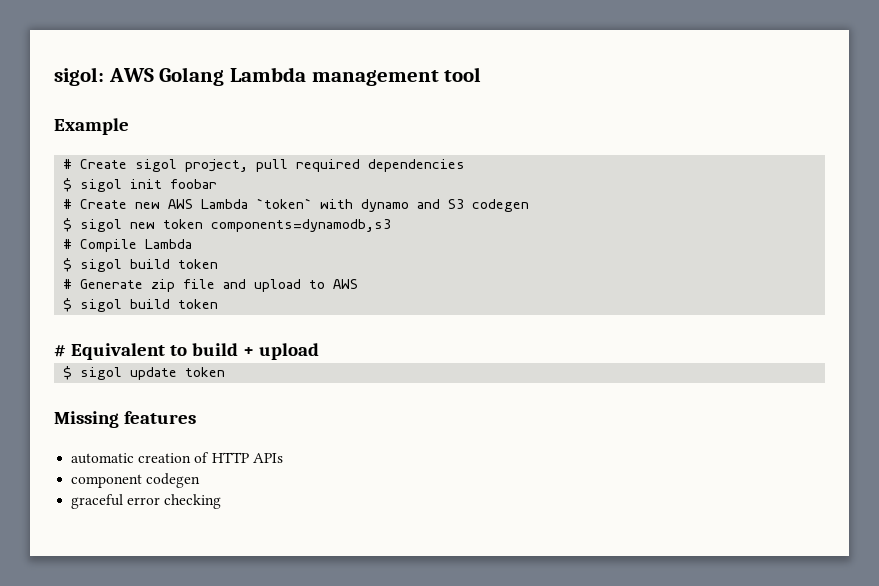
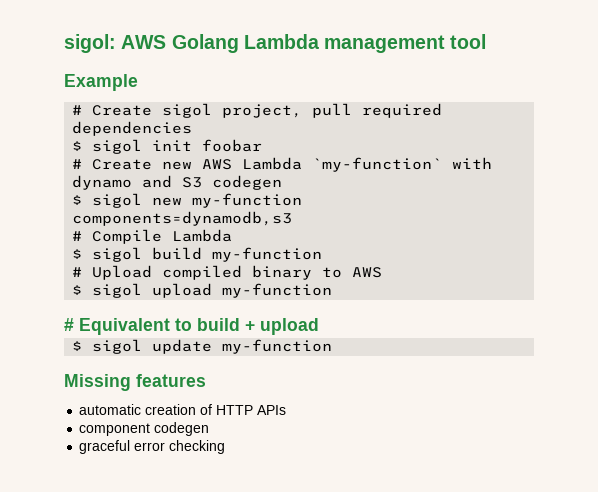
[256,198,313,209] `token` -> [312,157,443,172] `my-function`
[163,219,204,229] token -> [192,193,303,208] my-function
[178,259,219,269] [63,279,302,292] token // # Generate zip file and upload -> [212,247,323,262] [72,265,313,280] my-function // # Upload compiled binary
[130,299,219,309] build token -> [152,283,333,298] upload my-function
[185,367,226,377] token -> [222,339,333,354] my-function

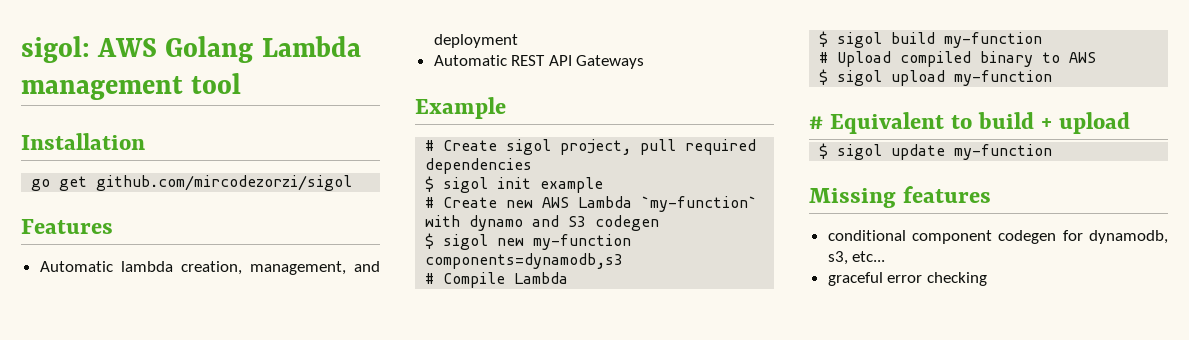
(487, 41) none -> [21,133,145,150] [31,175,353,191] [21,219,113,234] [39,261,380,275] [433,34,518,48] [433,55,645,69] // Installation // go get github.com/mircodezorzi/sigol // Features // Automatic lambda creation, management, and deployment // Automatic REST API Gateways
[202,139,263,152] foobar -> [540,177,604,193] example
[79,404,287,415] [79,422,210,436] automatic creation of HTTP APIs // component codegen -> [827,230,1168,244] [827,251,886,265] conditional component codegen for dynamodb, s3, etc...

